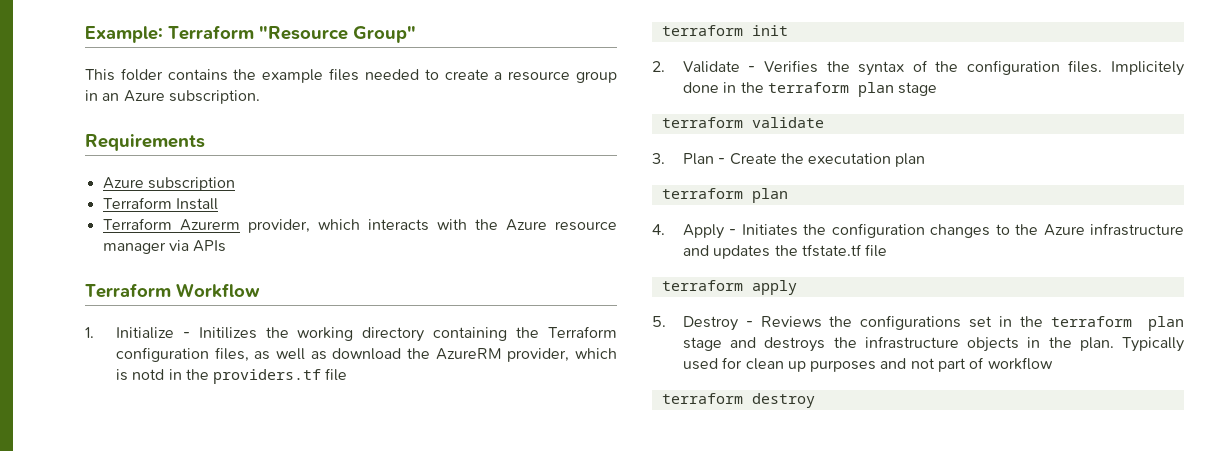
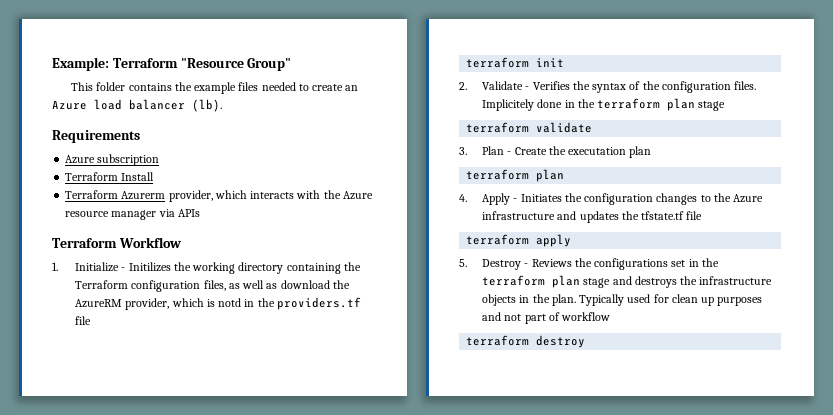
[494,71,617,83] [85,90,260,104] a resource group in an Azure subscription. -> [345,85,359,91] [52,99,222,112] an Azure load balancer (lb).

